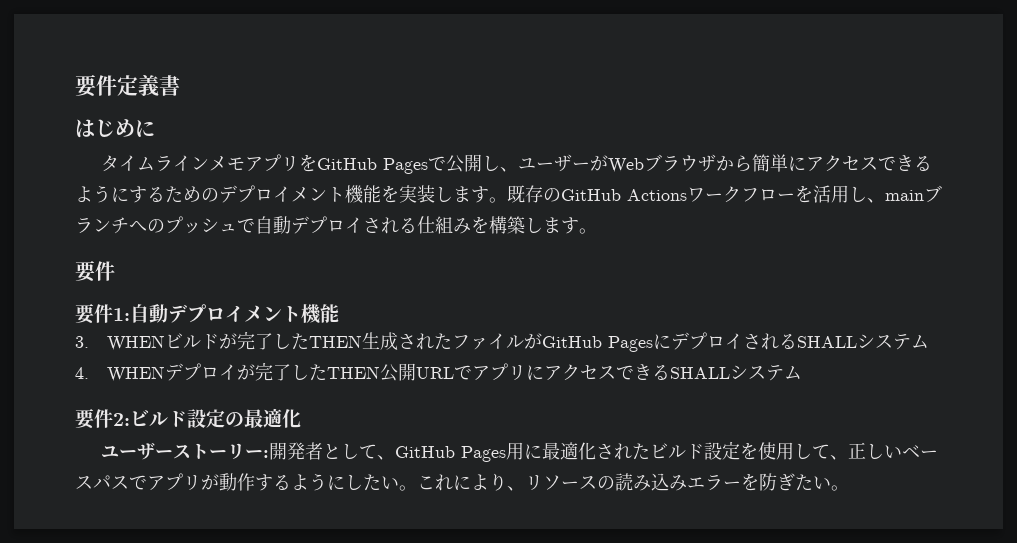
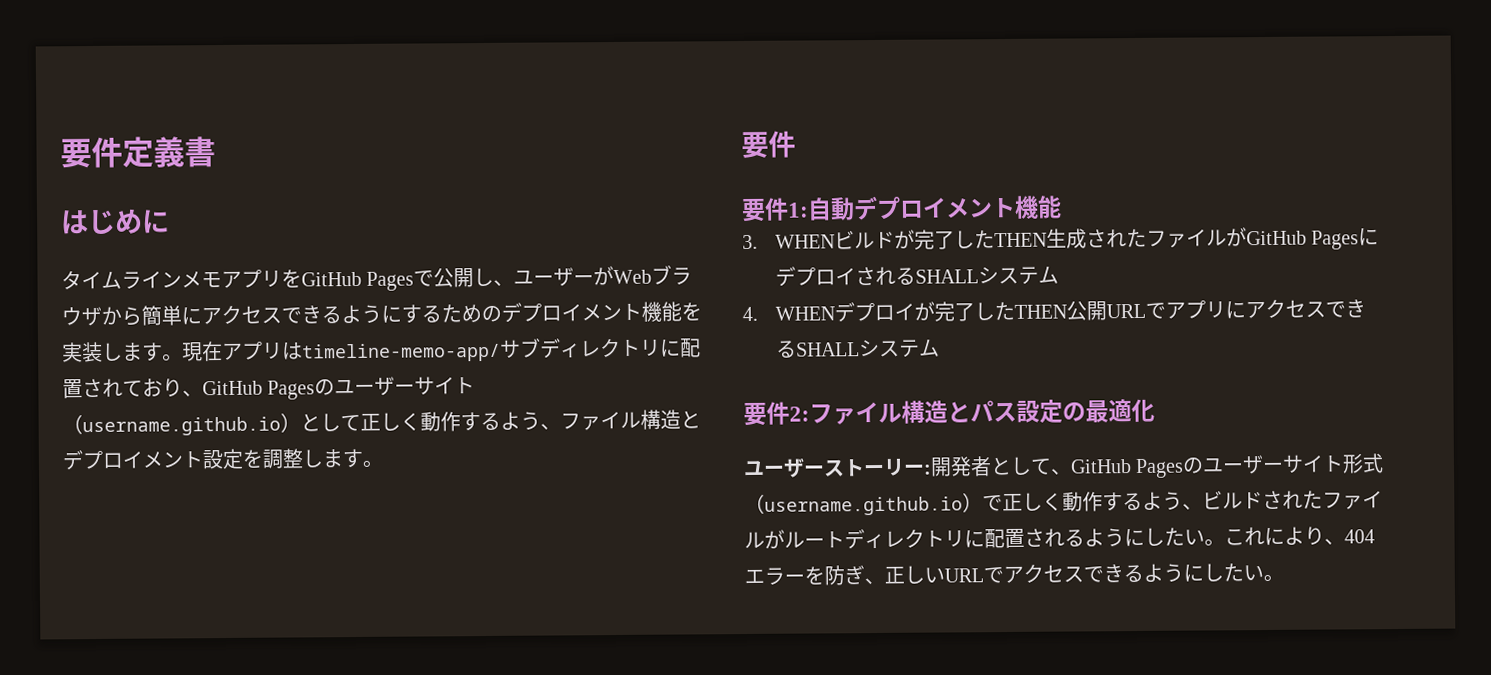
[507,185,942,203] [75,216,525,234] 既存のGitHub Actionsワークフローを活用し、mainブランチへのプッシュで自動デプロイされる仕組みを構築 -> [182,337,701,363] [62,376,476,400] [62,409,701,437] [62,448,303,471] 現在アプリはtimeline-memo-app/サブディレクトリに配置されており、GitHub Pagesのユーザーサイト（username.github.io）として正しく動作するよう、ファイル構造とデプロイメント設定を調整
[130,410,187,427] ビルド -> [809,400,1017,425] ファイル構造とパス
[506,441,939,460] [75,473,273,491] 用に最適化されたビルド設定を使用して、正しいベースパスでアプリが動作す -> [1182,453,1385,475] [744,490,1383,516] [744,528,1065,550] のユーザーサイト形式（username.github.io）で正しく動作するよう、ビルドされたファイルがルートディレクトリに配置され
[525,473,795,491] リソースの読み込みエラーを防ぎ -> [1344,529,1375,544] [744,563,1224,586] 404エラーを防ぎ、正しいURLでアクセスできるようにし

